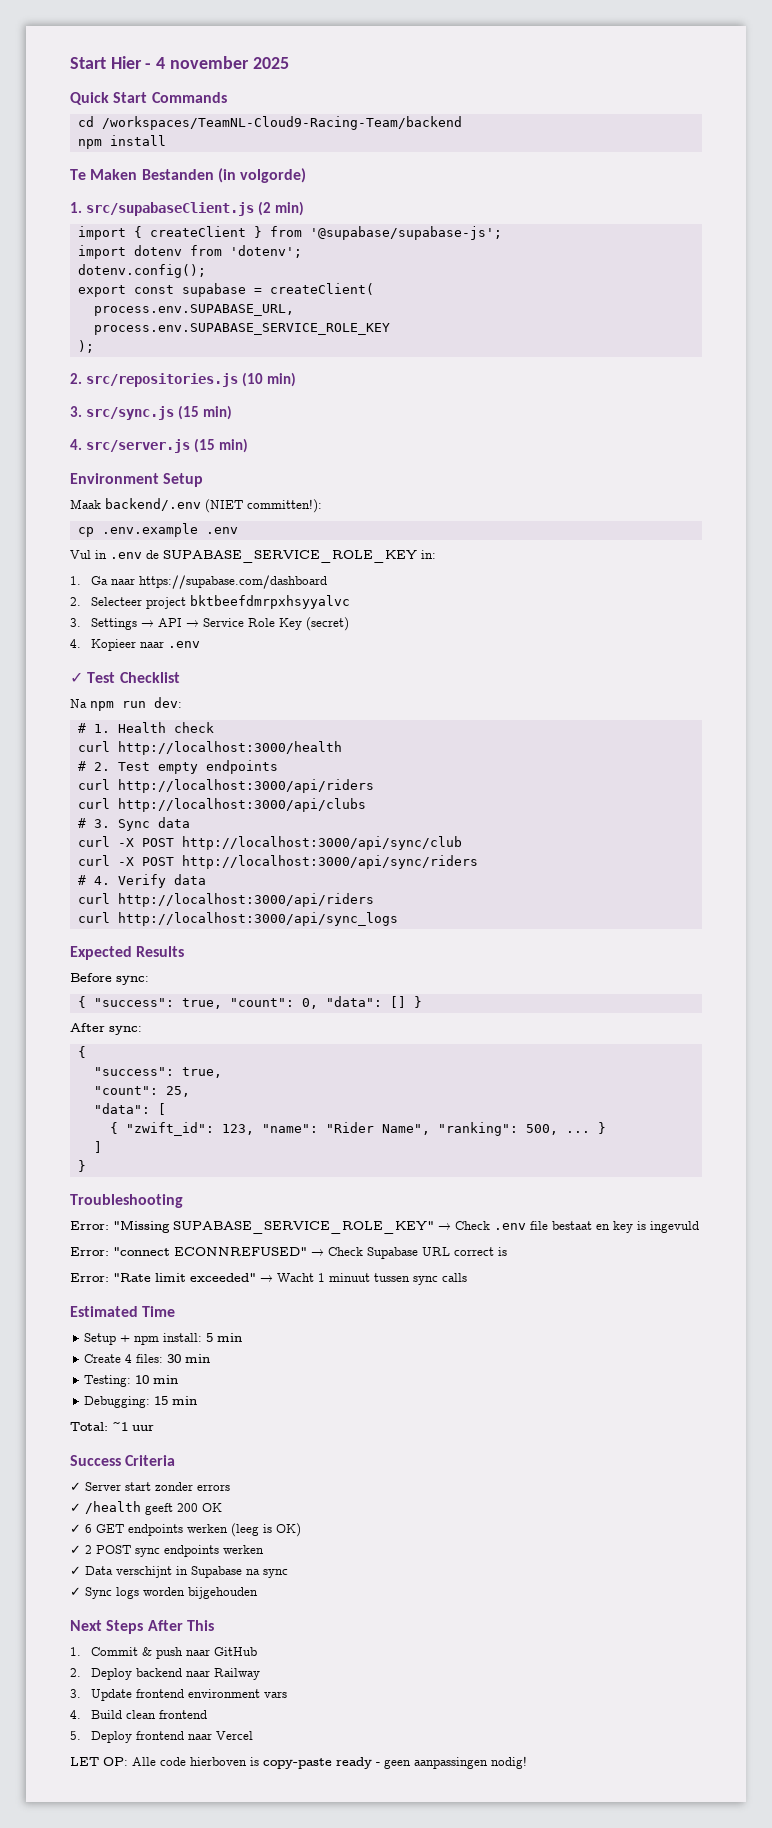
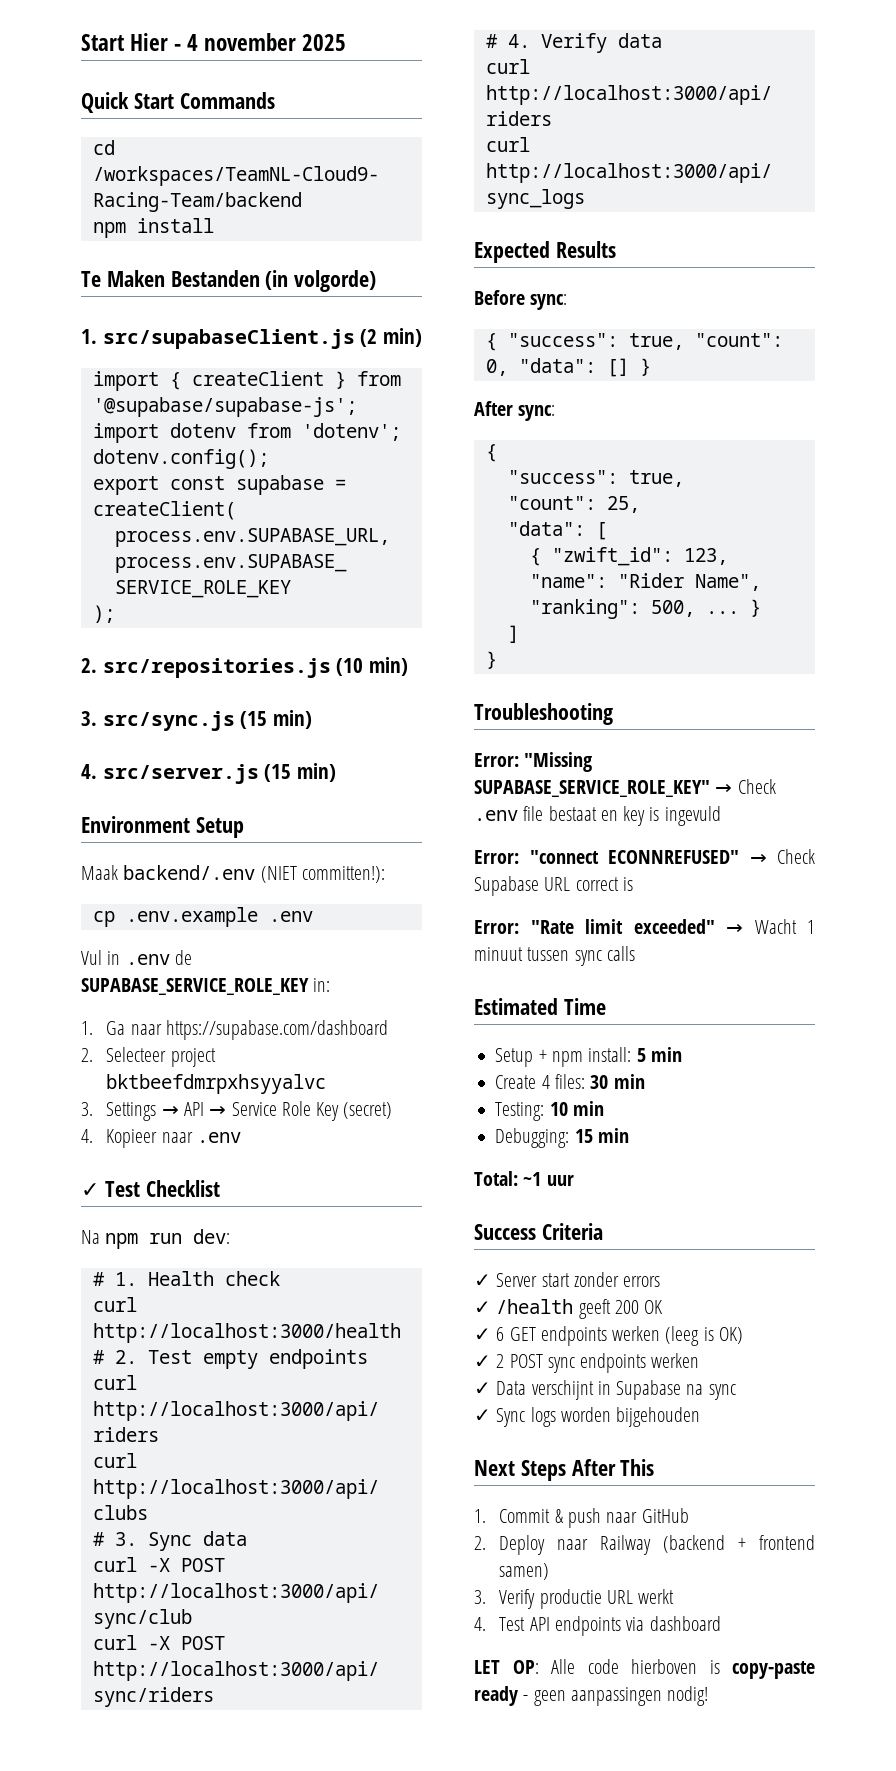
[136,1668,183,1677] backend -> (546, 1545) none
[70,1689,288,1701] [70,1710,208,1719] [70,1731,254,1743] // 3. Update frontend environment vars // 4. Build clean frontend // 5. Deploy frontend naar Vercel -> [663,1535,815,1553] [499,1563,550,1580] [474,1589,675,1609] [474,1616,721,1636] (backend + frontend samen) // 3. Verify productie URL werkt // 4. Test API endpoints via dashboard

